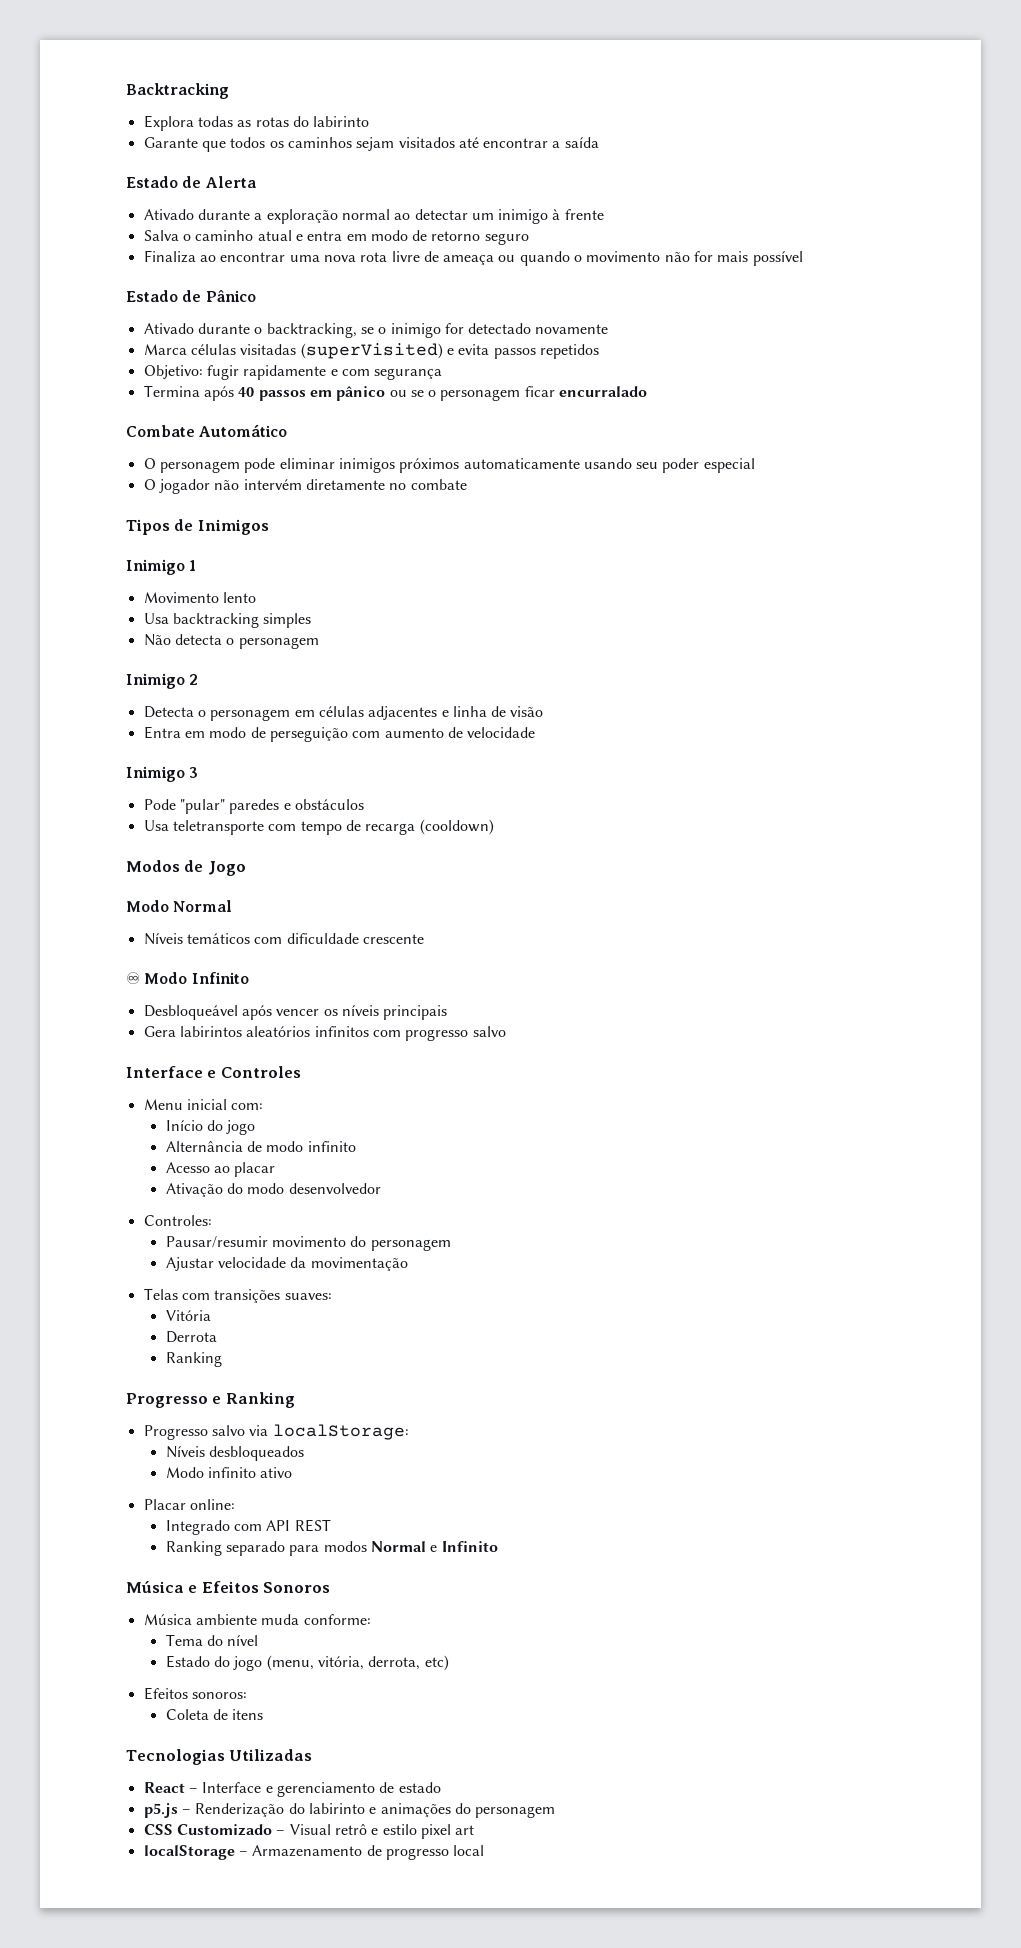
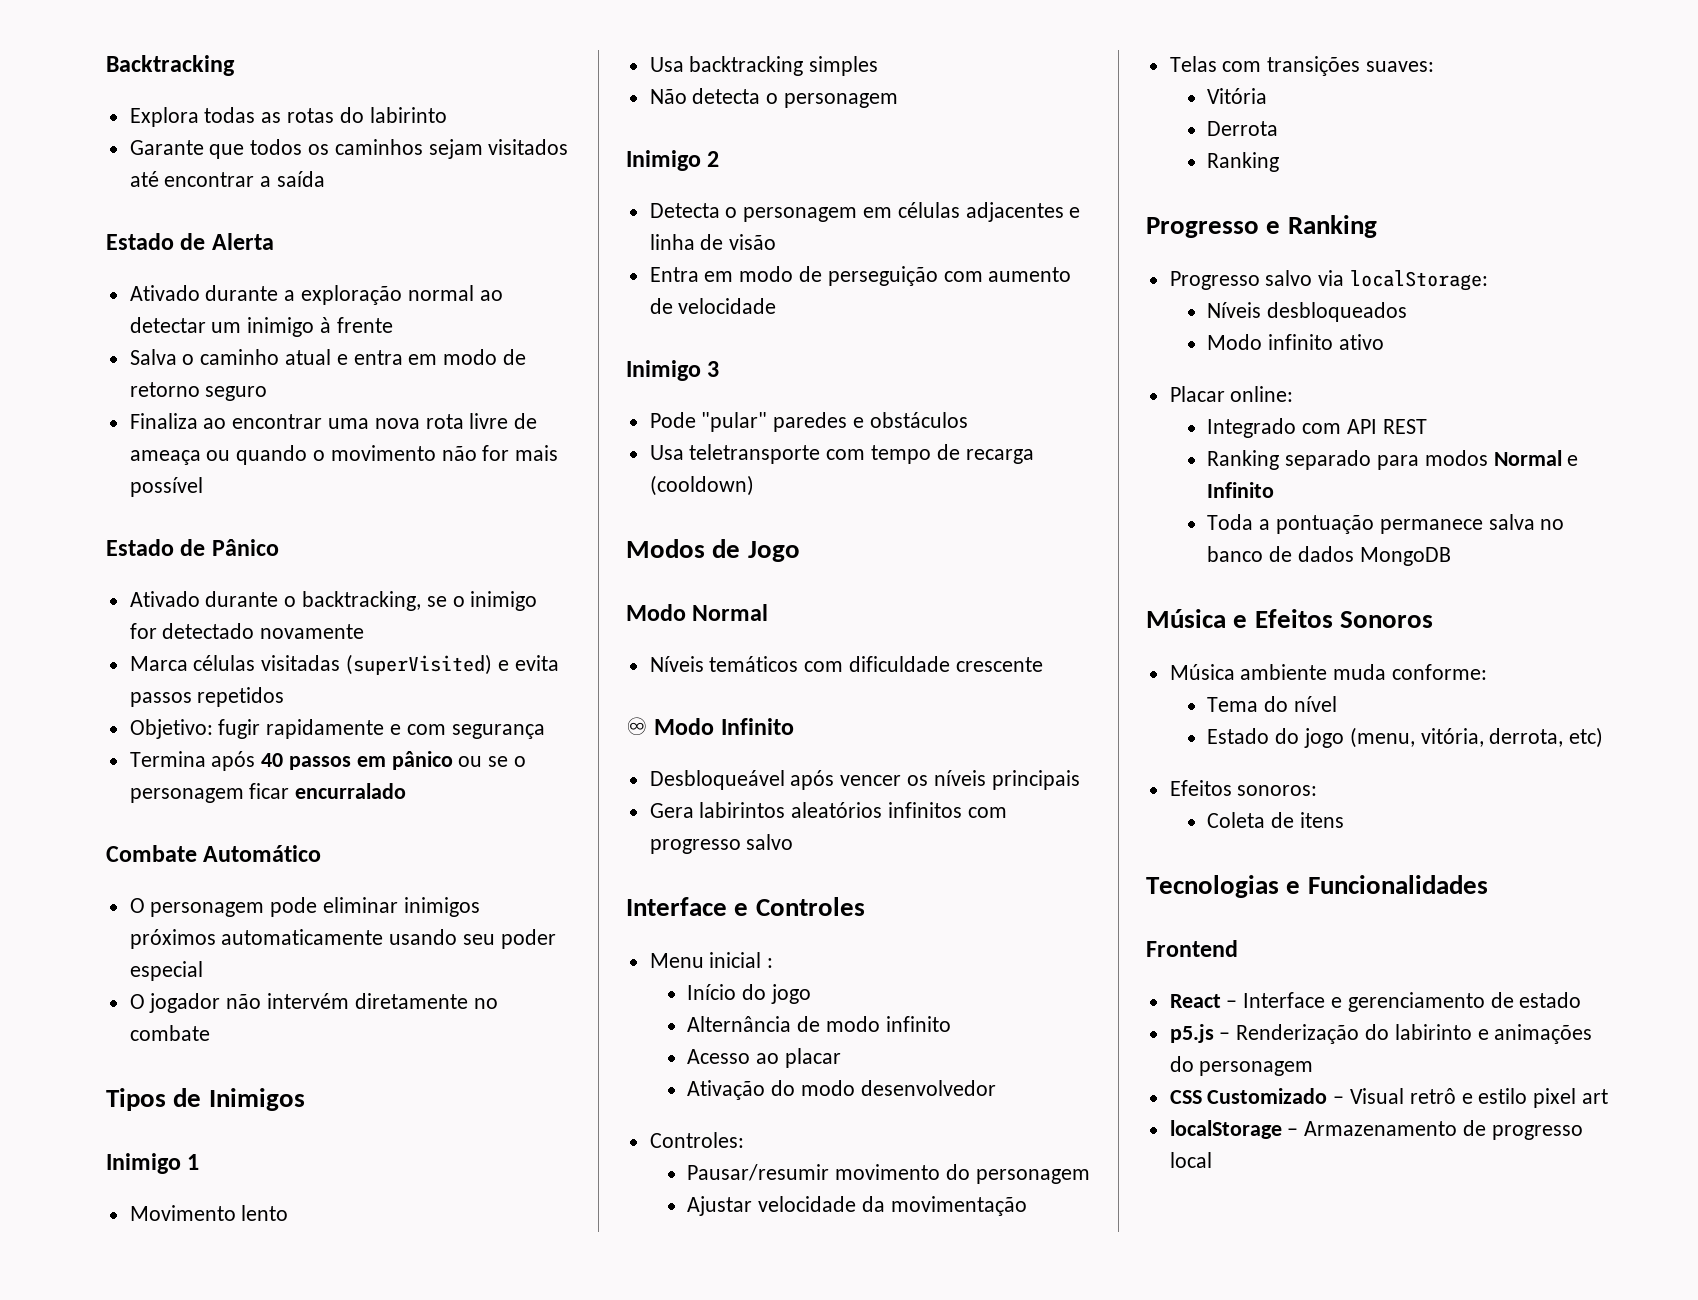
[231,1103,264,1110] com: -> [767,958,774,968] :
(498, 1546) none -> [1207,514,1565,534] [1207,546,1451,566] // Toda a pontuação permanece salva no banco de dados MongoDB
[229,1749,313,1761] Utilizadas -> [1286,875,1488,894] [1146,940,1238,957] e Funcionalidades // Frontend

